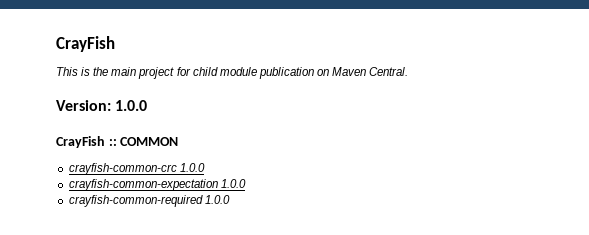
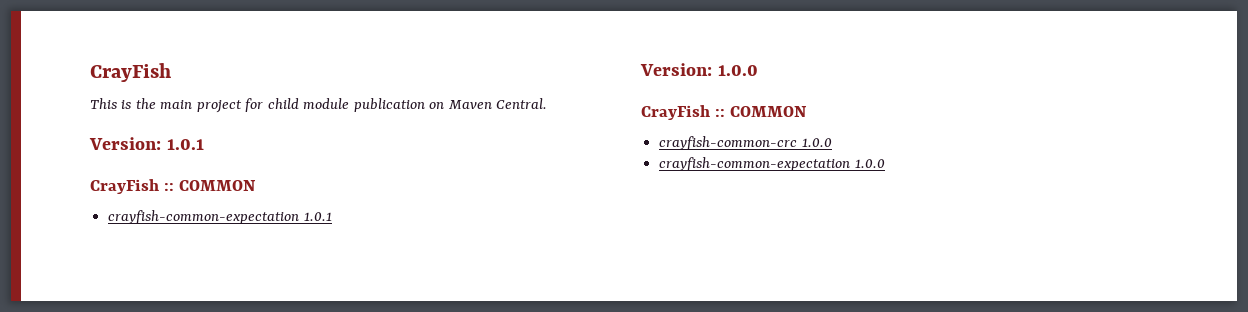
(409, 71) none -> [89,137,204,150] [90,179,256,194] [108,210,332,224] // Version: 1.0.1 // CrayFish :: COMMON // crayfish-common-expectation 1.0.1
[68,195,230,207] // crayfish-common-required 1.0.0 -> (885, 163) none

